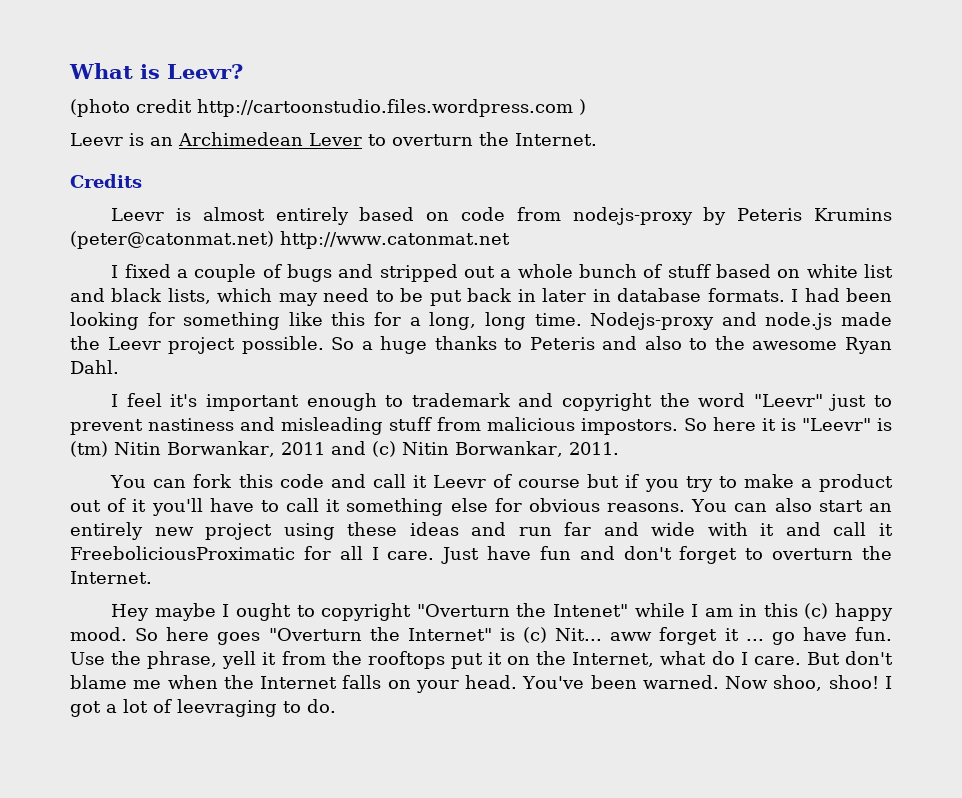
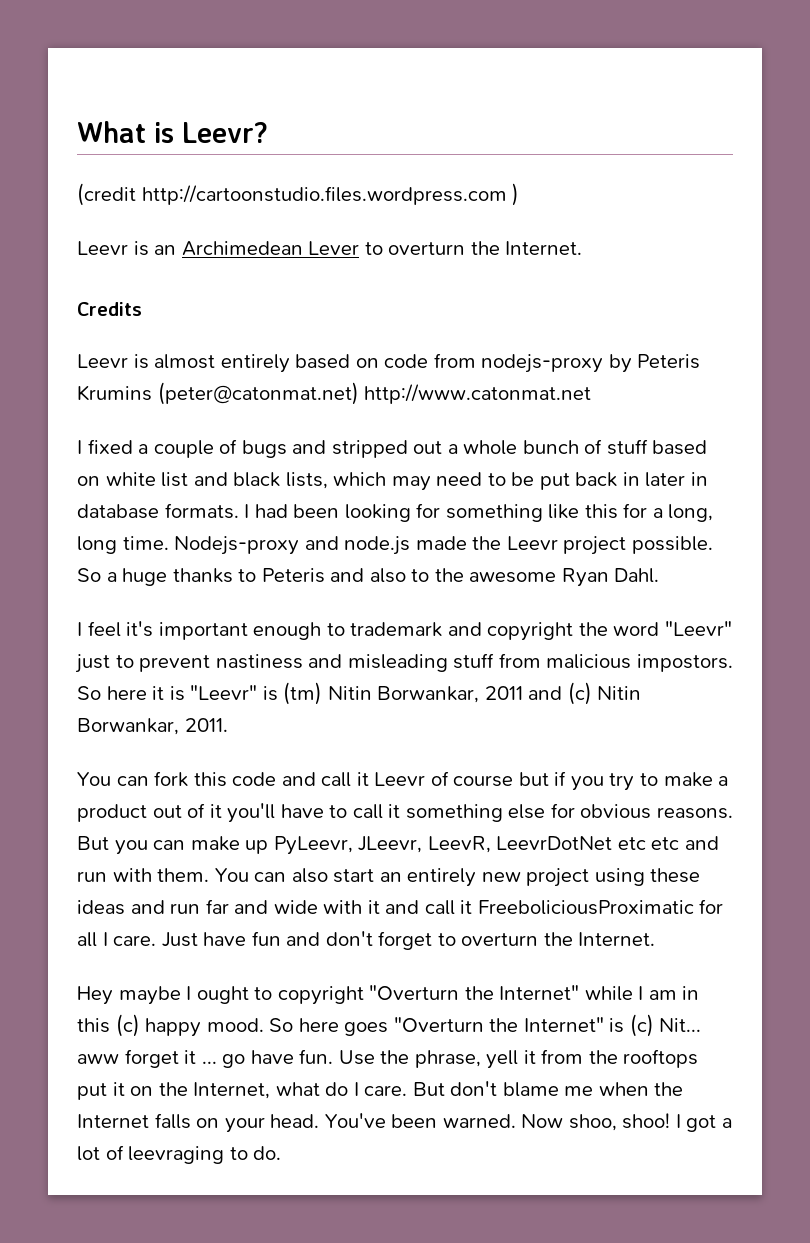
[70,99,192,117] (photo credit -> [77,183,136,206] (credit
(686, 507) none -> [77,836,719,855] [77,868,210,882] But you can make up PyLeevr, JLeevr, LeevR, LeevrDotNet etc etc and run with them.
[552,604,628,617] Intenet" -> [499,985,580,1000] Internet"

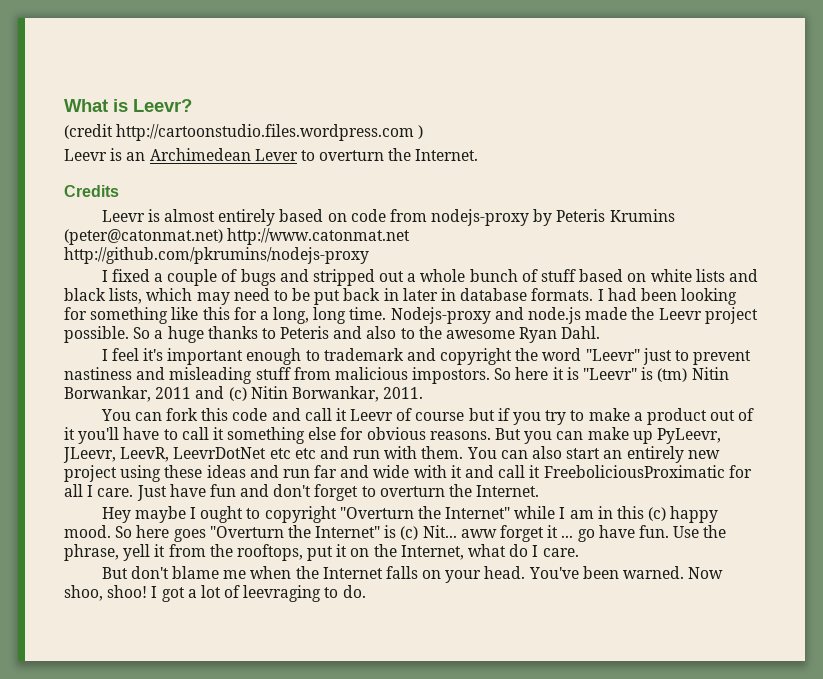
(592, 394) none -> [64,247,369,264] // http://github.com/pkrumins/nodejs-proxy
[161,472,189,487] list -> [695,269,725,282] lists
[623,1049,699,1068] rooftops -> [236,544,303,561] rooftops,
(408, 1090) none -> (579, 552) //

